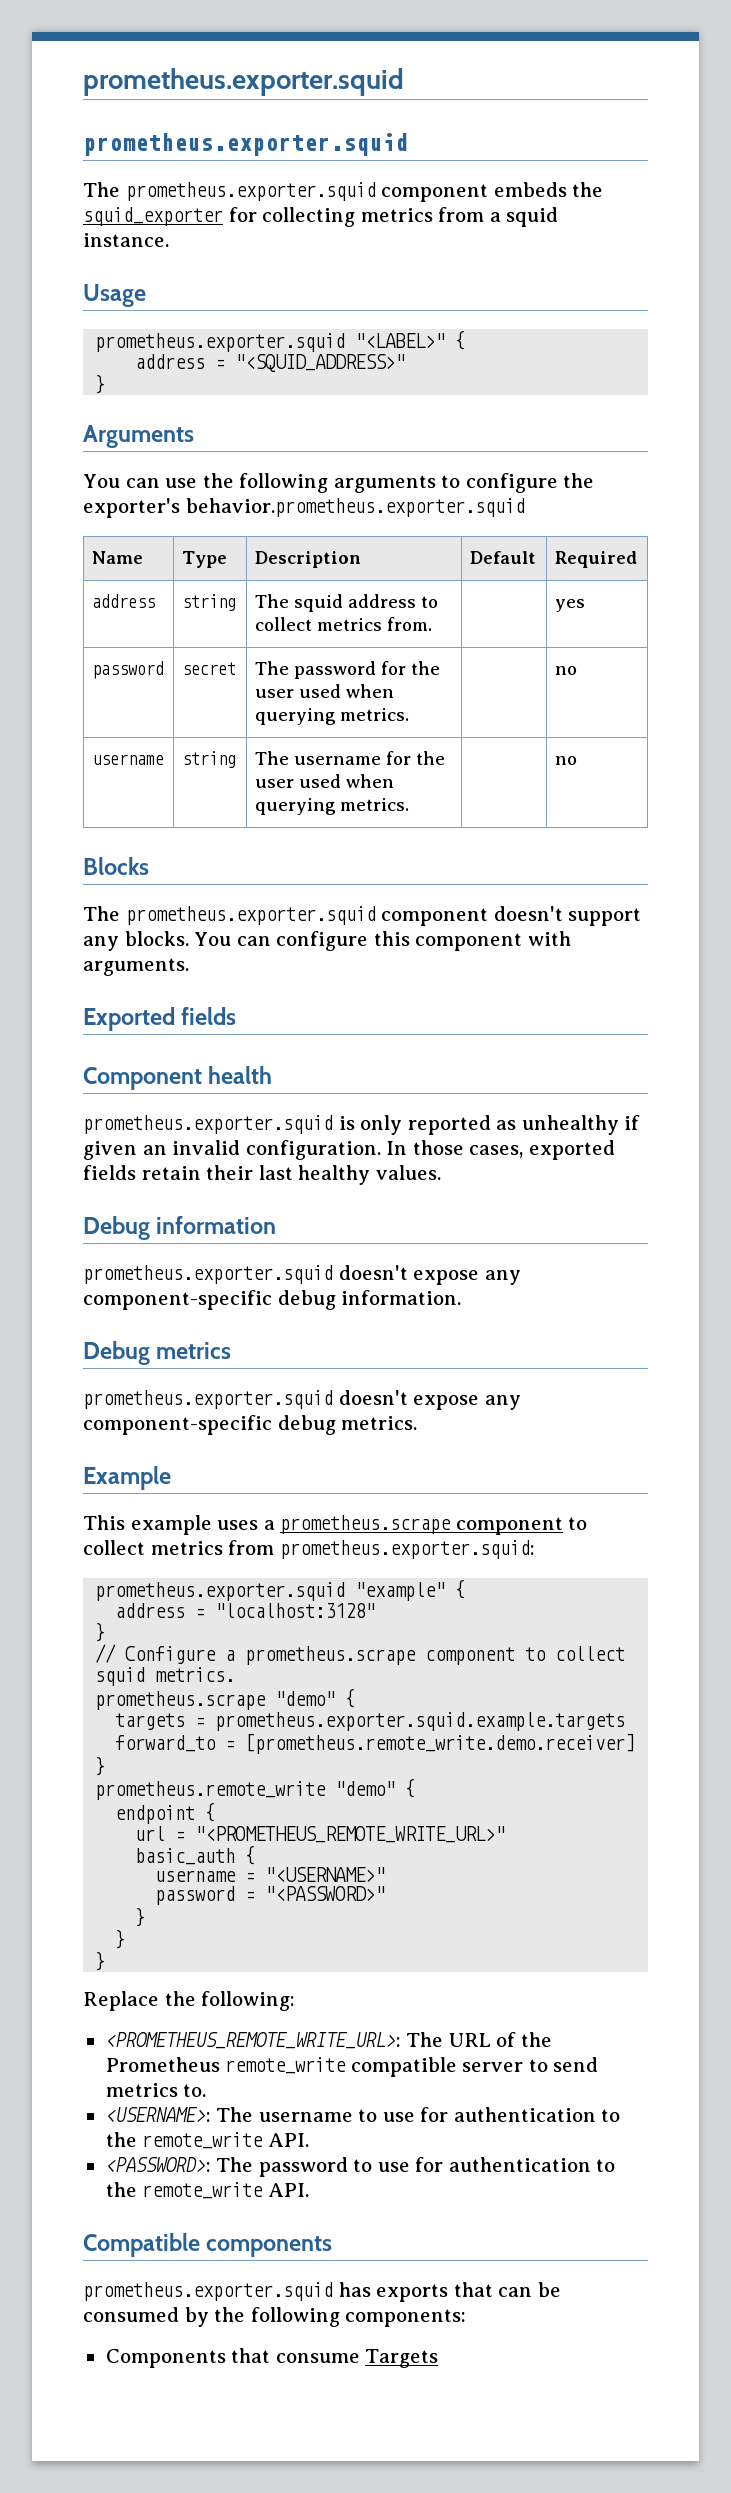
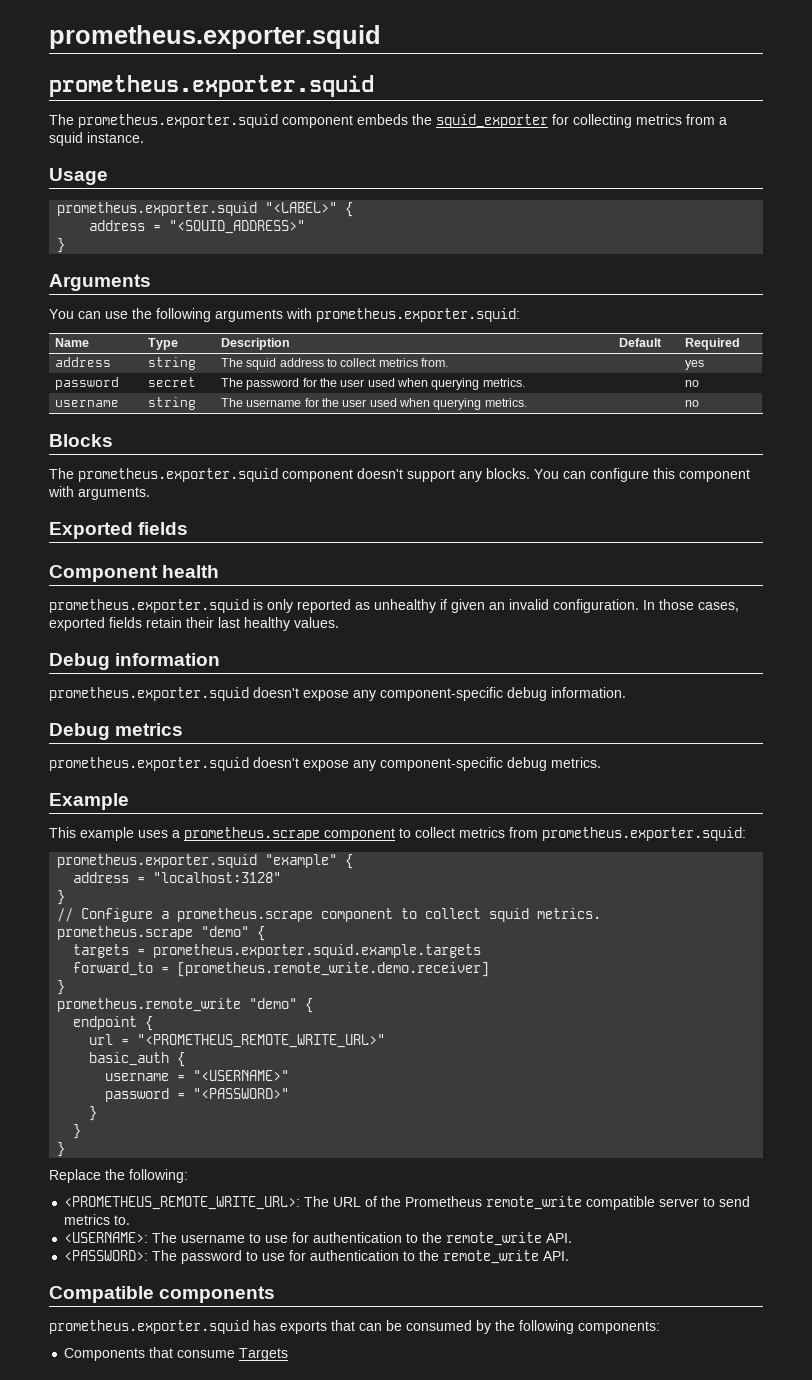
[441,473,595,493] [83,498,525,518] to configure the exporter's behavior.prometheus.exporter.squid -> [286,308,520,322] with prometheus.exporter.squid:

